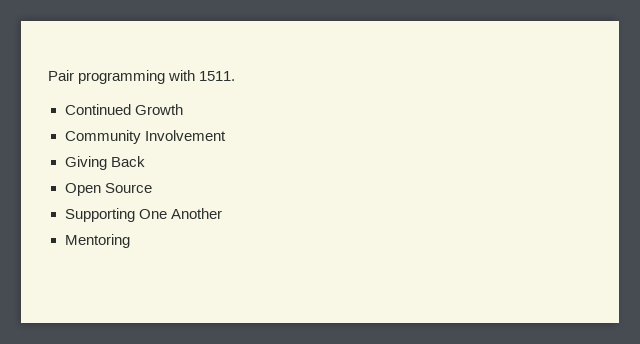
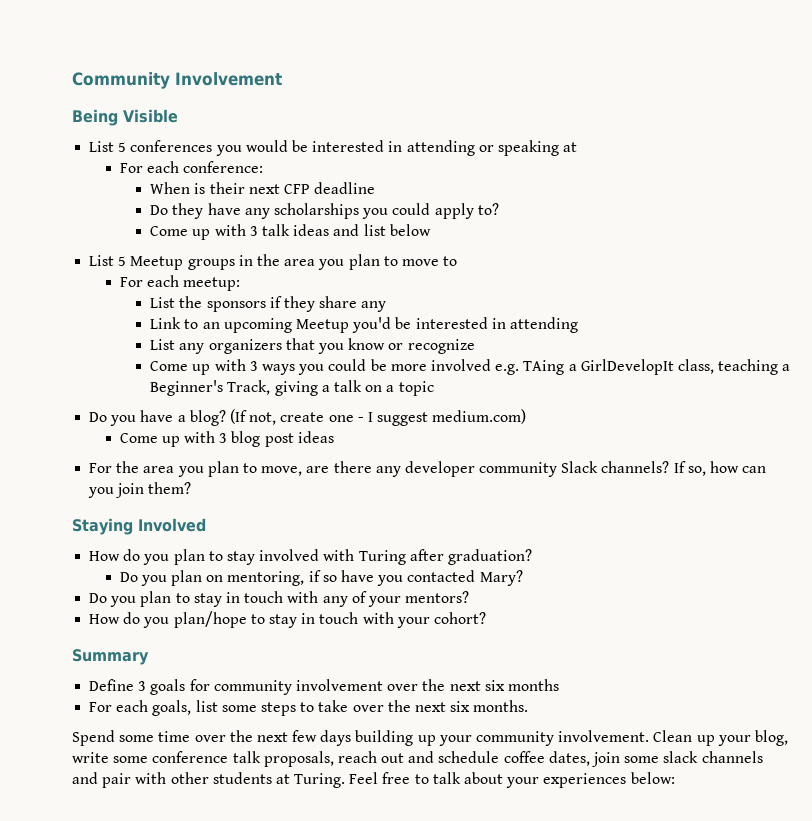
[48,70,236,84] [64,104,183,115] [64,130,226,144] [64,156,145,170] [64,183,152,196] [64,208,222,222] [64,234,130,248] Pair programming with 1511. // Continued Growth // Community Involvement // Giving Back // Open Source // Supporting One Another // Mentoring -> [72,72,282,89] [72,109,178,126] [89,140,578,156] [119,161,264,173] [150,182,376,194] [150,203,499,219] [150,224,431,240] [89,254,458,270] [119,275,241,291] [150,296,387,312] [150,317,578,333] [150,338,475,354] [150,359,791,375] [150,380,434,396] [89,409,527,426] [119,431,334,447] [89,461,767,477] [88,482,192,498] [72,518,206,535] [89,549,532,565] [119,570,523,586] [89,591,470,607] [89,611,486,628] [72,649,149,665] [89,679,559,695] [89,700,529,716] [72,730,788,746] [72,751,763,767] [72,772,675,788] Community Involvement // Being Visible // List 5 conferences you would be interested in attending or speaking at // For each conference: // When is their next CFP deadline // Do they have any scholarships you could apply to? // Come up with 3 talk ideas and list below // List 5 Meetup groups in the area you plan to move to // For each meetup: // List the sponsors if they share any // Link to an upcoming Meetup you'd be interested in attending // List any organizers that you know or recognize // Come up with 3 ways you could be more involved e.g. TAing a GirlDevelopIt class, teaching a Beginner's Track, giving a talk on a topic // Do you have a blog? (If not, create one - I suggest medium.com) // Come up with 3 blog post ideas // For the area you plan to move, are there any developer community Slack channels? If so, how can you join them? // Staying Involved // How do you plan to stay involved with Turing after graduation? // Do you plan on mentoring, if so have you contacted Mary? // Do you plan to stay in touch with any of your mentors? // How do you plan/hope to stay in touch with your cohort? // Summary // Define 3 goals for community involvement over the next six months // For each goals, list some steps to take over the next six months. // Spend some time over the next few days building up your community involvement. Clean up your blog, write some conference talk proposals, reach out and schedule coffee dates, join some slack channels and pair with other students at Turing. Feel free to talk about your experiences below:

